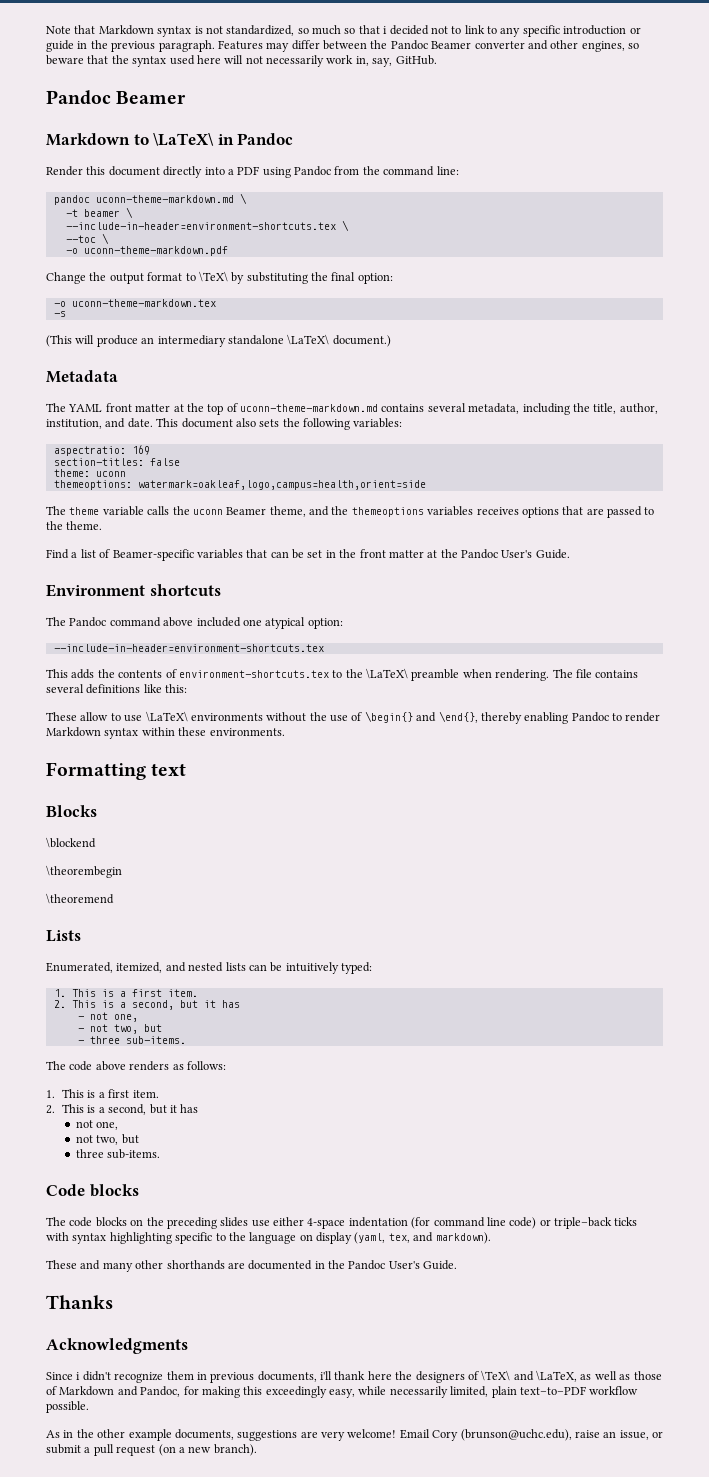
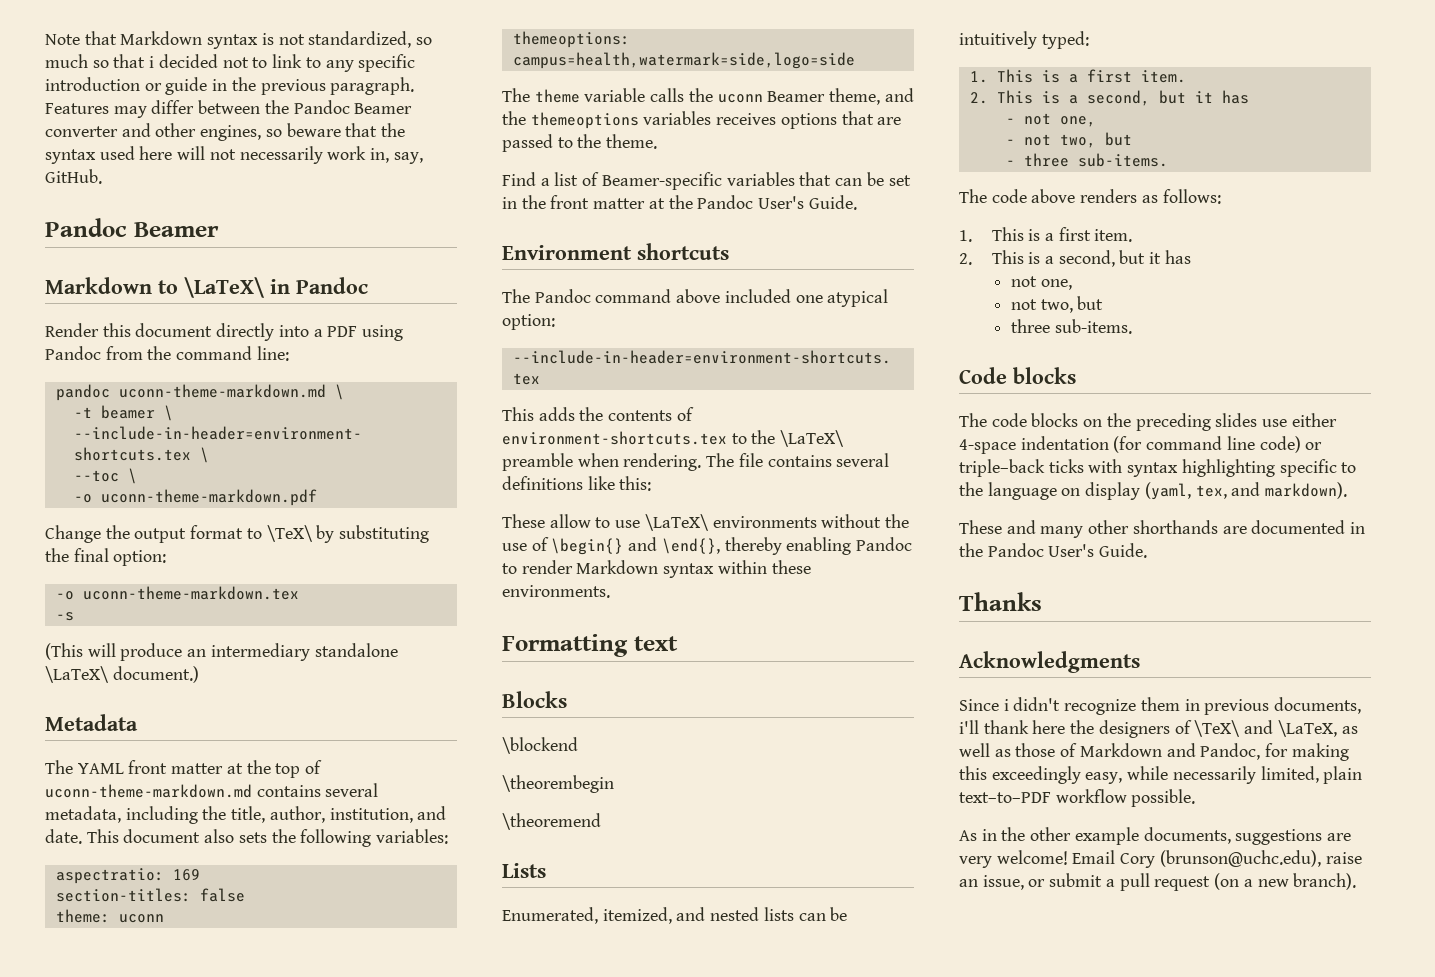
[137,480,426,490] watermark=oakleaf,logo,campus=health,orient=side -> [512,52,855,69] campus=health,watermark=side,logo=side

